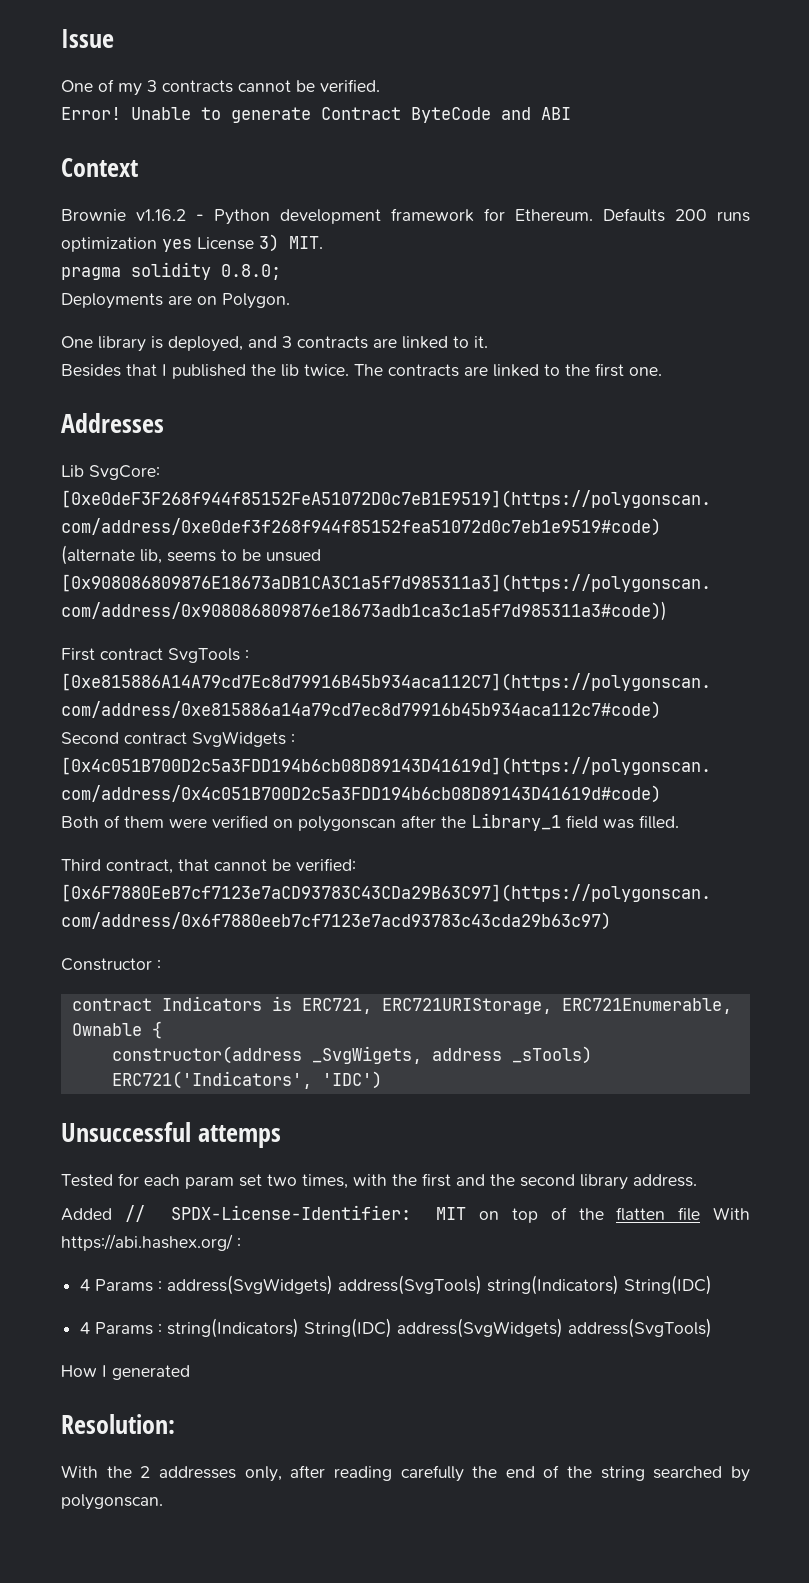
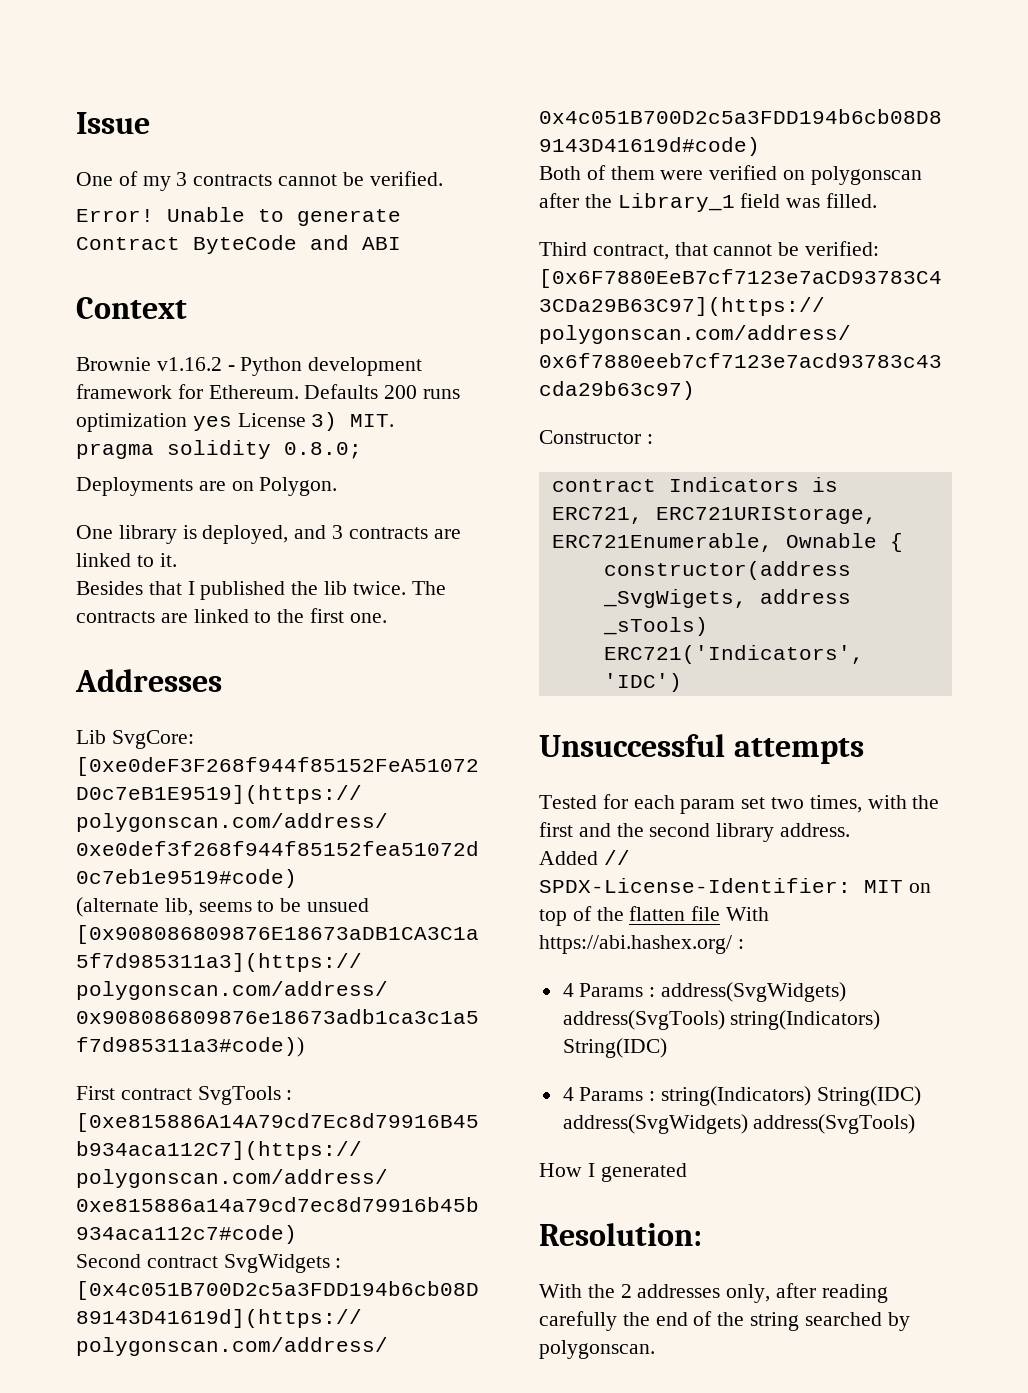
[198,1125,282,1148] attemps -> [733,738,864,764] attempts

